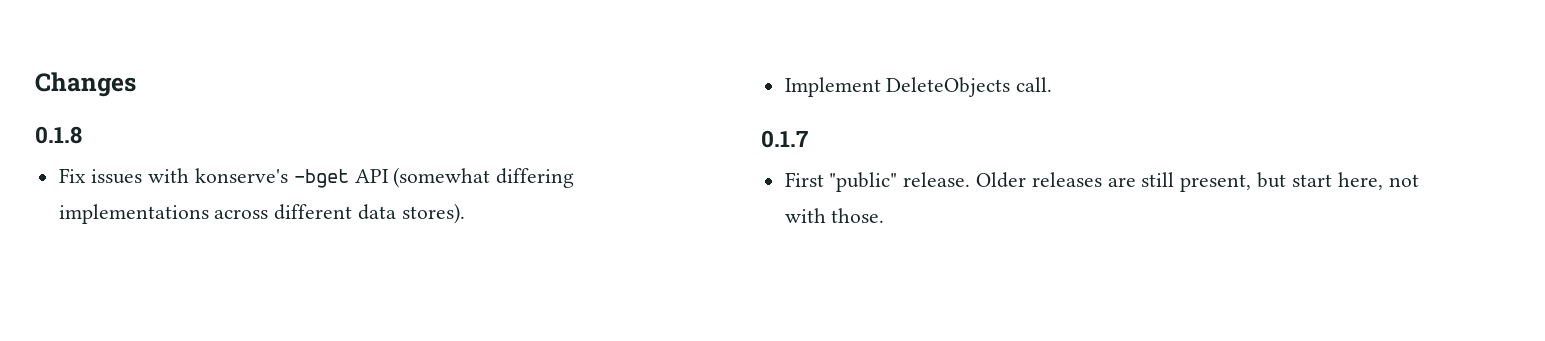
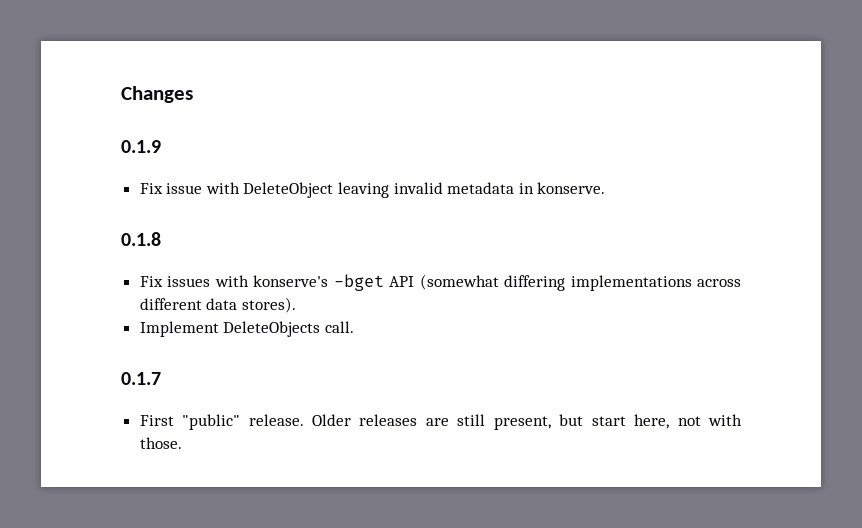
(136, 84) none -> [121,140,161,153] [139,182,606,198] // 0.1.9 // Fix issue with DeleteObject leaving invalid metadata in konserve.

